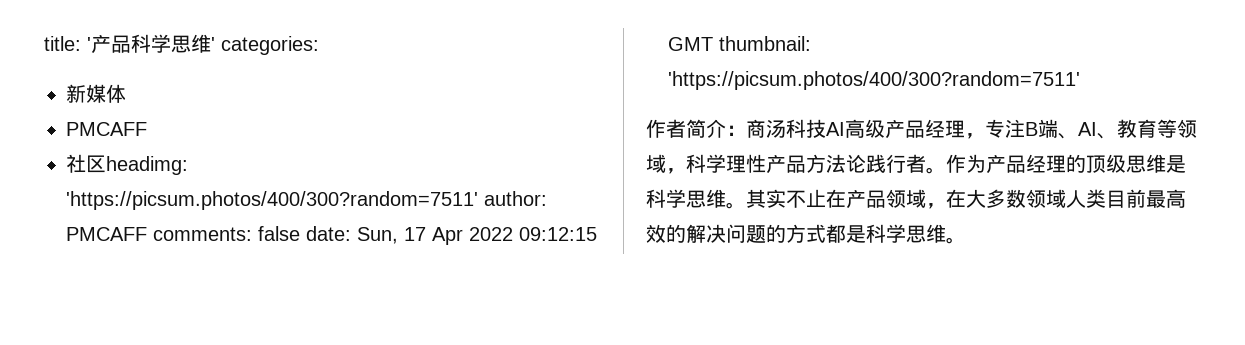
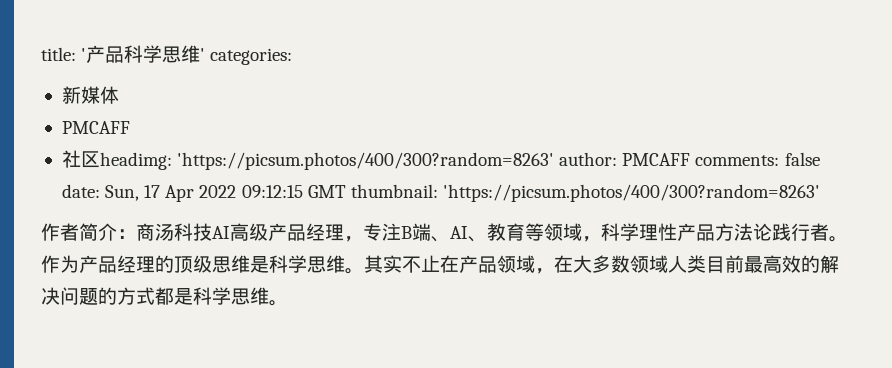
[66,191,478,210] 'https://picsum.photos/400/300?random=7511' -> [177,152,555,170] 'https://picsum.photos/400/300?random=8263'
[668,71,1080,90] 'https://picsum.photos/400/300?random=7511' -> [442,184,820,202] 'https://picsum.photos/400/300?random=8263'

